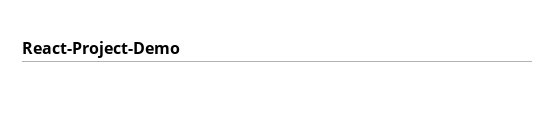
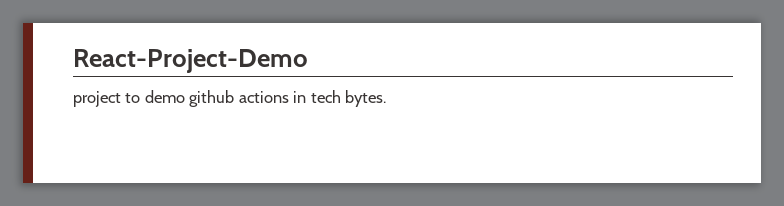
(180, 49) none -> [73,90,387,107] // project to demo github actions in tech bytes.

